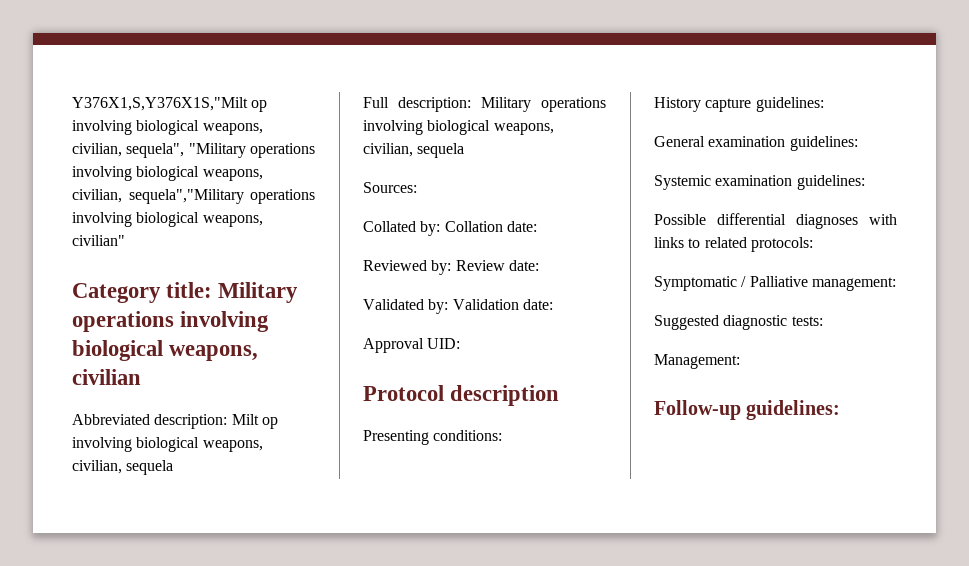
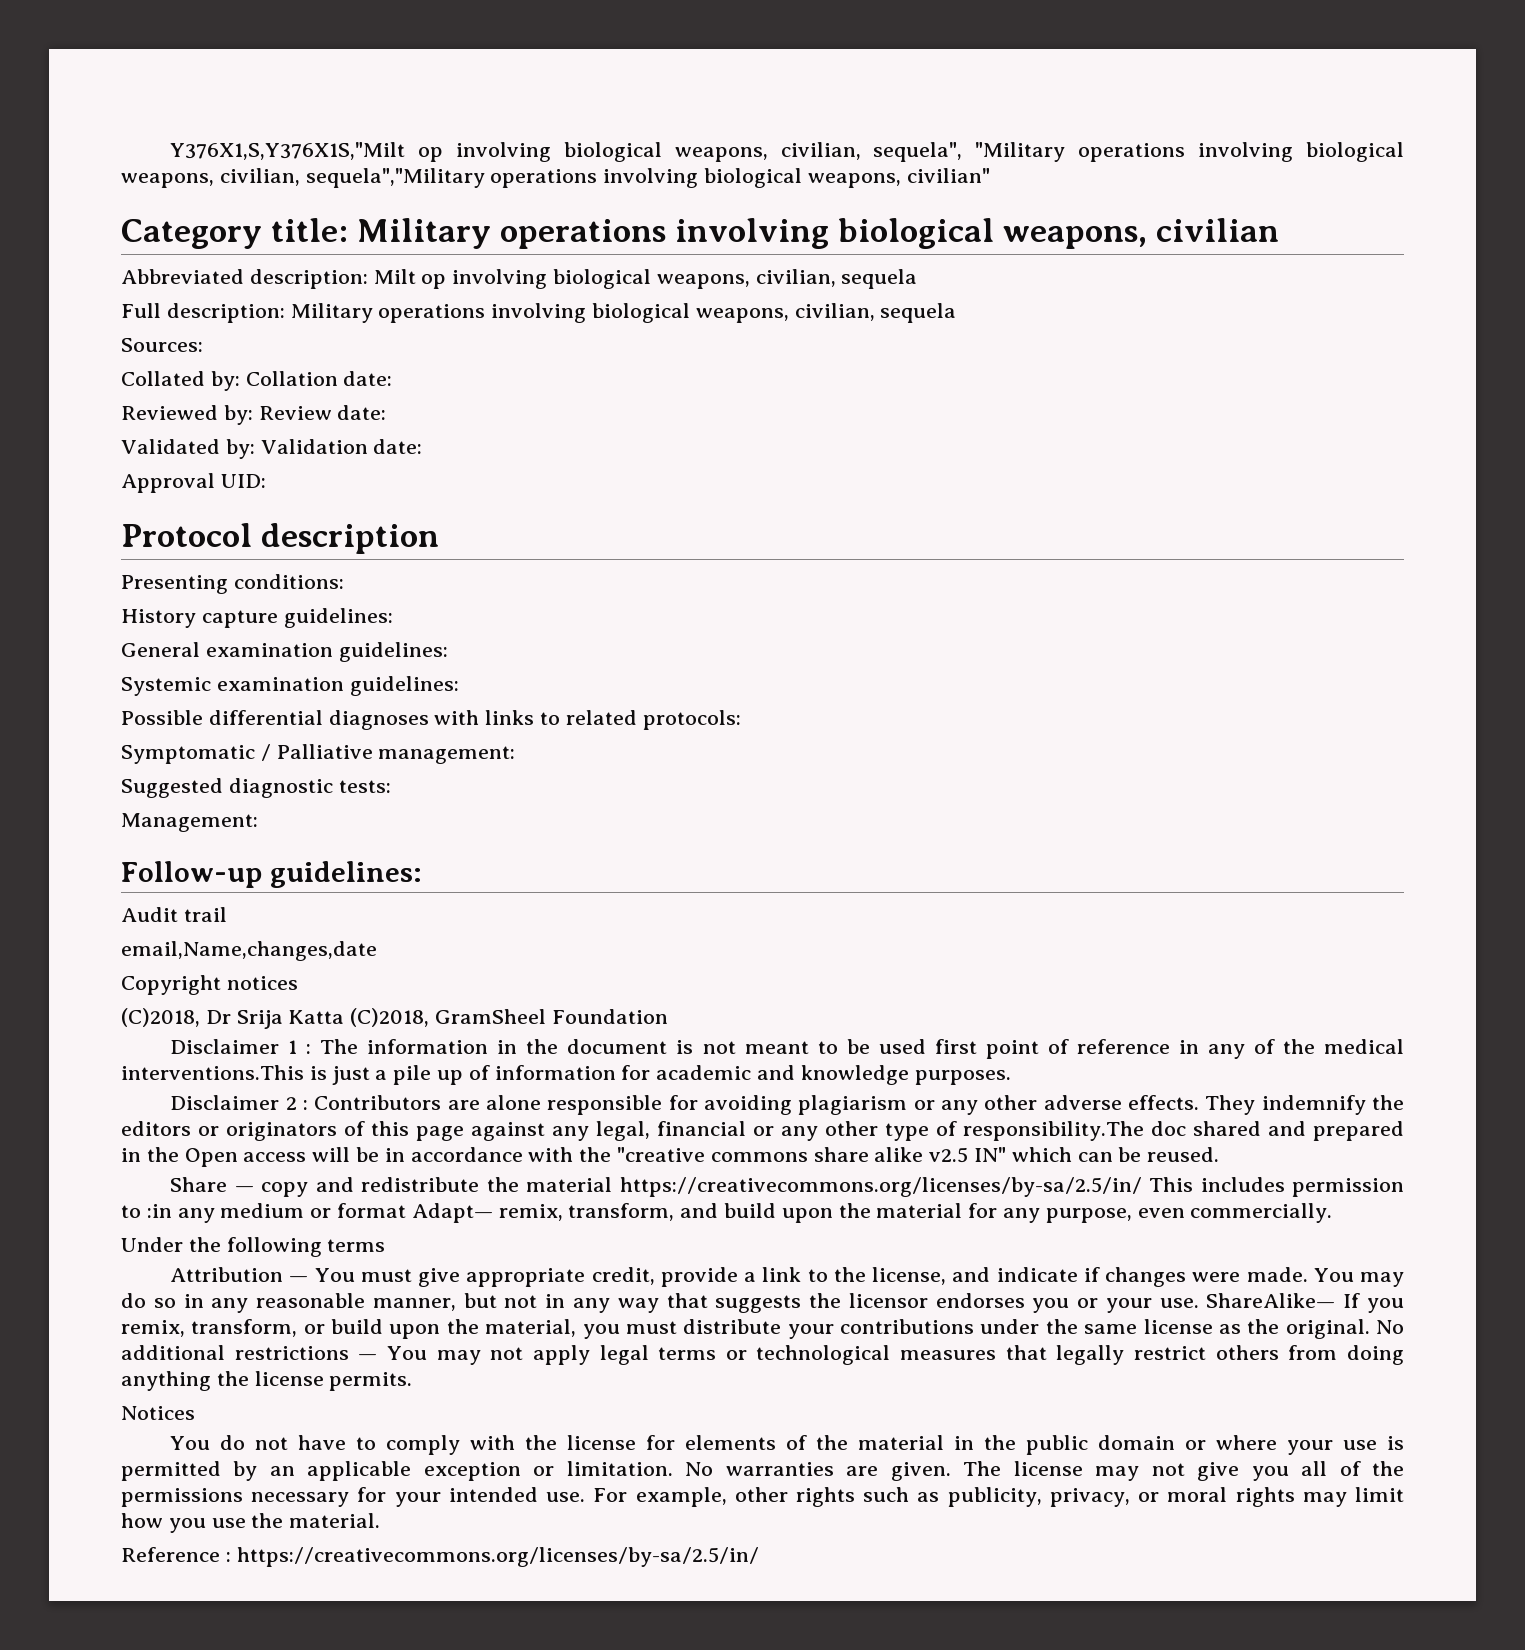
(841, 410) none -> [121,907,227,922] [121,941,377,961] [121,975,298,995] [121,1008,668,1029] [170,1039,1405,1059] [121,1065,1011,1085] [170,1095,1404,1115] [121,1121,1404,1141] [121,1147,1220,1167] [170,1177,1404,1197] [121,1203,1333,1223] [121,1237,386,1257] [170,1267,1404,1287] [121,1293,1404,1313] [121,1319,1404,1339] [121,1345,1405,1365] [121,1371,413,1391] [121,1406,195,1420] [170,1435,1405,1455] [121,1461,1404,1481] [121,1487,1405,1507] [121,1513,381,1533] [121,1547,759,1567] // Audit trail // email,Name,changes,date // Copyright notices // (C)2018, Dr Srija Katta (C)2018, GramSheel Foundation // Disclaimer 1 : The information in the document is not meant to be used first point of reference in any of the medical interventions.This is just a pile up of information for academic and knowledge purposes. // Disclaimer 2 : Contributors are alone responsible for avoiding plagiarism or any other adverse effects. They indemnify the editors or originators of this page against any legal, financial or any other type of responsibility.The doc shared and prepared in the Open access will be in accordance with the "creative commons share alike v2.5 IN" which can be reused. // Share — copy and redistribute the material https://creativecommons.org/licenses/by-sa/2.5/in/ This includes permission to :in any medium or format Adapt— remix, transform, and build upon the material for any purpose, even commercially. // Under the following terms // Attribution — You must give appropriate credit, provide a link to the license, and indicate if changes were made. You may do so in any reasonable manner, but not in any way that suggests the licensor endorses you or your use. ShareAlike— If you remix, transform, or build upon the material, you must distribute your contributions under the same license as the original. No additional restrictions — You may not apply legal terms or technological measures that legally restrict others from doing anything the license permits. // Notices // You do not have to comply with the license for elements of the material in the public domain or where your use is permitted by an applicable exception or limitation. No warranties are given. The license may not give you all of the permissions necessary for your intended use. For example, other rights such as publicity, privacy, or moral rights may limit how you use the material. // Reference : https://creativecommons.org/licenses/by-sa/2.5/in/

